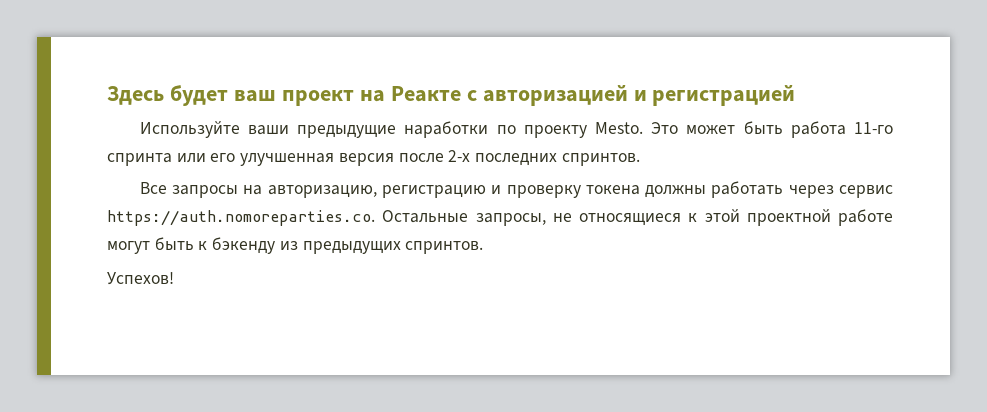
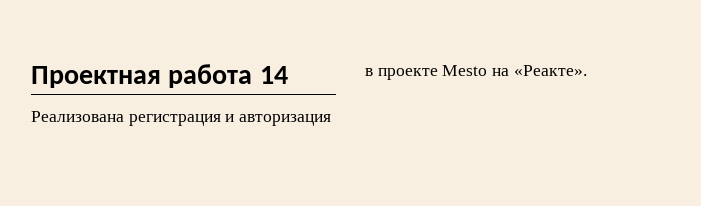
[107,84,796,106] [139,121,893,138] [107,150,640,166] [139,181,893,198] [107,209,893,226] [107,237,484,254] [107,272,174,285] Здесь будет ваш проект на Реакте с авторизацией и регистрацией // Используйте ваши предыдущие наработки по проекту Mesto. Это может быть работа 11-го спринта или его улучшенная версия после 2-х последних спринтов. // Все запросы на авторизацию, регистрацию и проверку токена должны работать через сервис https://auth.nomoreparties.co. Остальные запросы, не относящиеся к этой проектной работе могут быть к бэкенду из предыдущих спринтов. // Успехов! -> [31,64,288,88] [31,111,332,126] [365,65,587,80] Проектная работа 14 // Реализована регистрация и авторизация в проекте Mesto на «Реакте».

